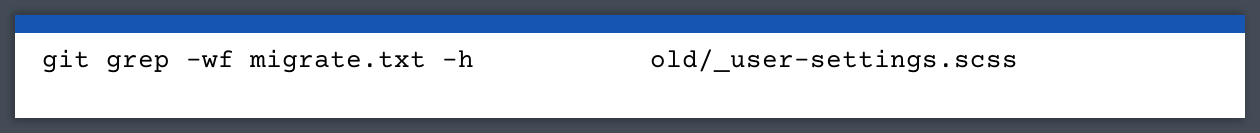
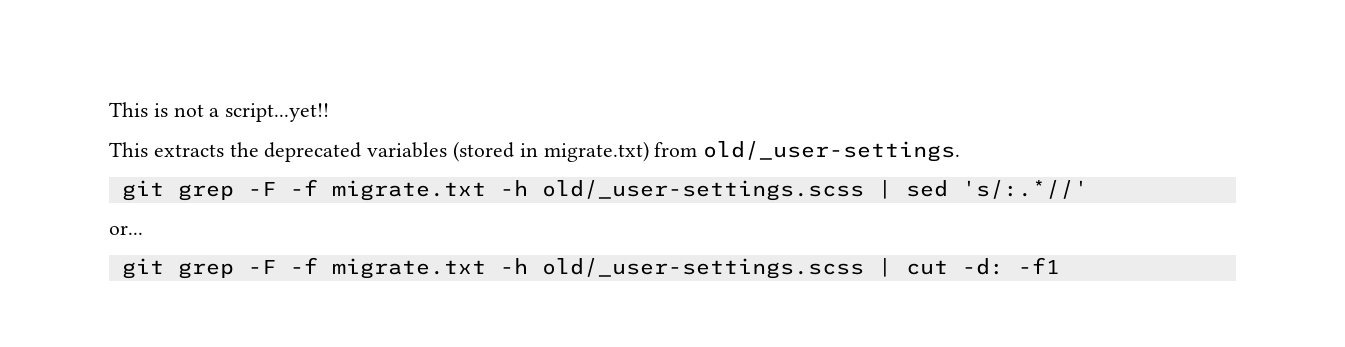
[42,49,1018,73] git grep -wf migrate.txt -h old/_user-settings.scss -> [109,102,330,122] [109,141,961,162] [121,179,1088,201] [109,225,143,235] [121,257,1060,279] This is not a script...yet!! // This extracts the deprecated variables (stored in migrate.txt) from old/_user-settings. // git grep -F -f migrate.txt -h old/_user-settings.scss | sed 's/:.*//' // or... // git grep -F -f migrate.txt -h old/_user-settings.scss | cut -d: -f1

